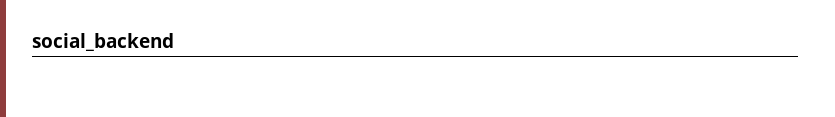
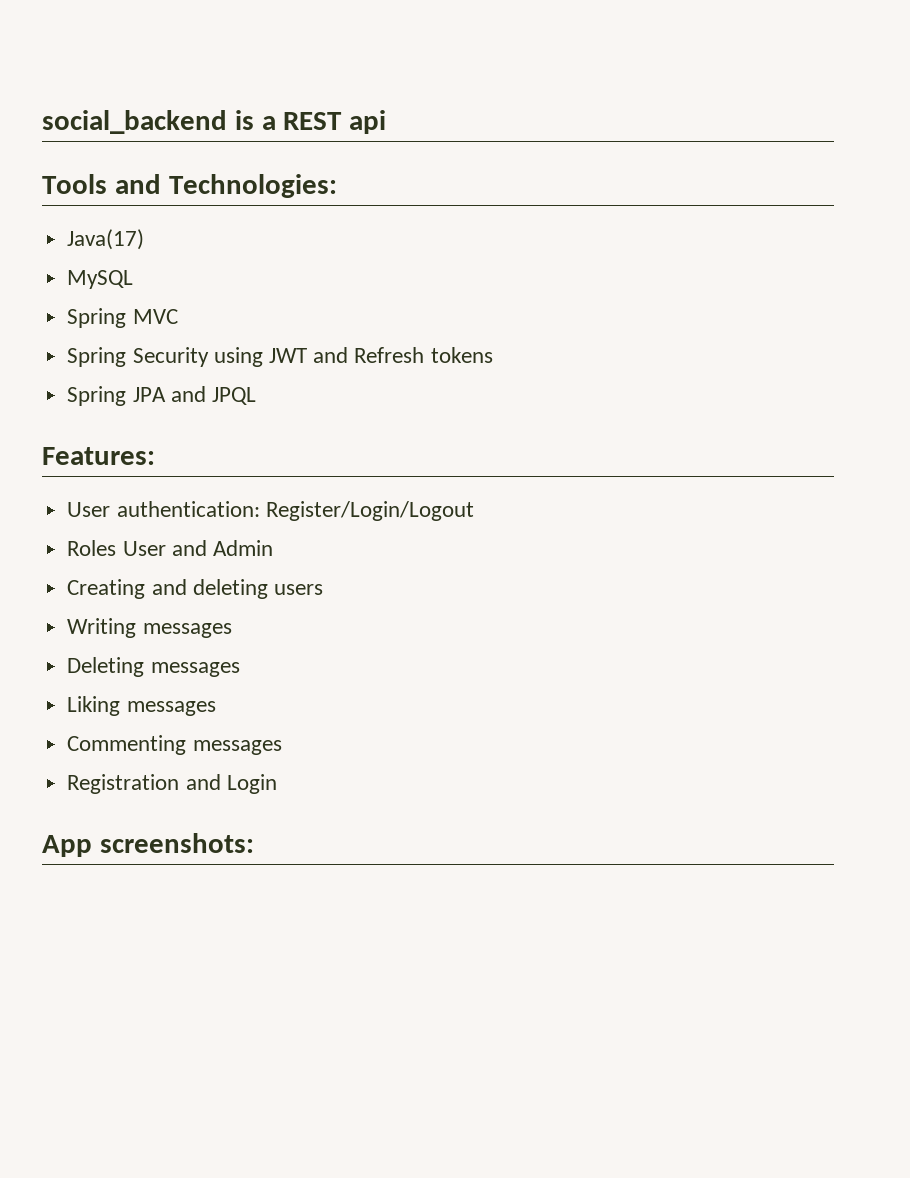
(174, 42) none -> [234,110,387,134] [42,174,337,198] [67,229,145,250] [67,270,134,289] [67,308,178,328] [67,347,493,367] [67,386,256,406] [42,447,155,465] [67,501,474,521] [67,540,273,556] [67,579,323,599] [67,618,232,638] [67,657,240,677] [67,696,216,716] [67,735,282,755] [67,774,277,794] [42,833,254,857] is a REST api // Tools and Technologies: // Java(17) // MySQL // Spring MVC // Spring Security using JWT and Refresh tokens // Spring JPA and JPQL // Features: // User authentication: Register/Login/Logout // Roles User and Admin // Creating and deleting users // Writing messages // Deleting messages // Liking messages // Commenting messages // Registration and Login // App screenshots:

